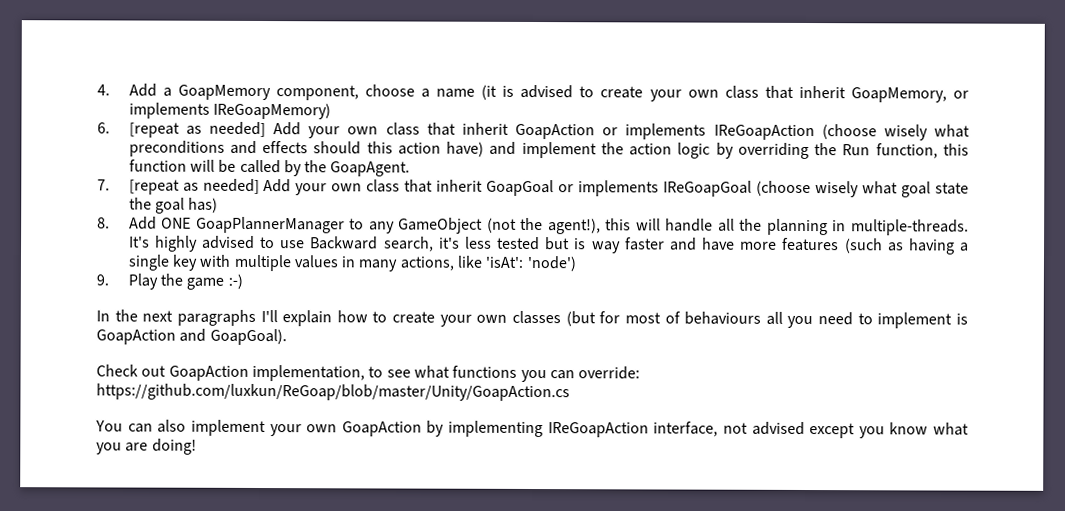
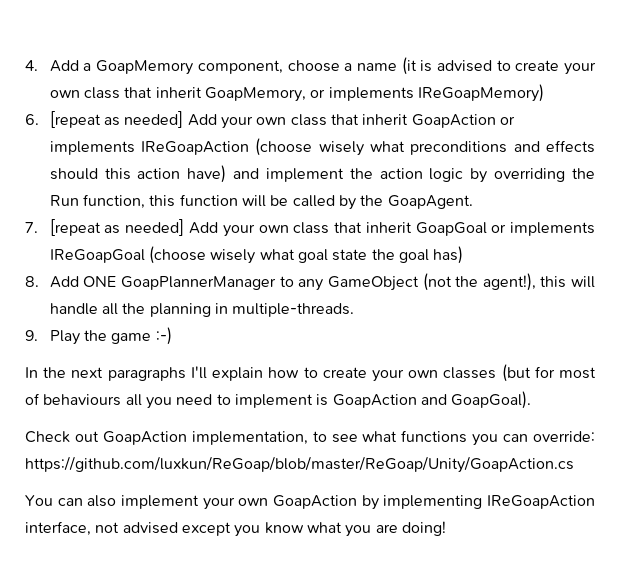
[128,235,969,255] [127,254,576,272] It's highly advised to use Backward search, it's less tested but is way faster and have more features (such as having a single key with multiple values in many actions, like 'isAt': 'node') -> (355, 310) none
[96,383,570,402] https://github.com/luxkun/ReGoap/blob/master/Unity/GoapAction.cs -> [25,456,574,473] https://github.com/luxkun/ReGoap/blob/master/ReGoap/Unity/GoapAction.cs

